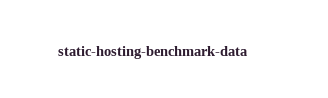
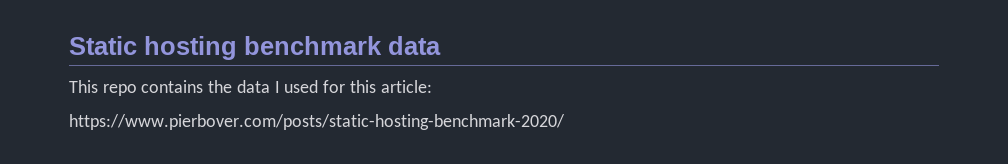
[58,46,248,59] static-hosting-benchmark-data -> [69,36,441,60] [69,80,432,96] [69,114,565,130] Static hosting benchmark data // This repo contains the data I used for this article: // https://www.pierbover.com/posts/static-hosting-benchmark-2020/

